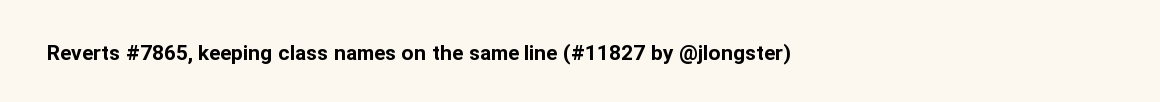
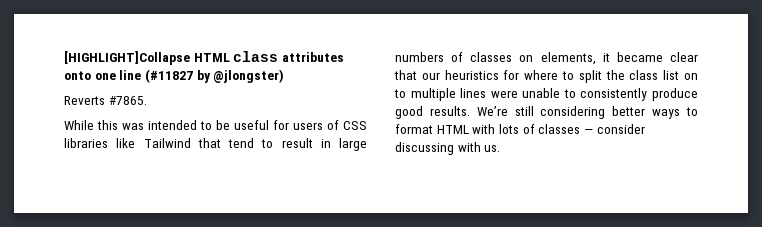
[47,43,792,65] Reverts #7865, keeping class names on the same line (#11827 by @jlongster) -> [64,51,344,65] [64,69,285,83] [64,96,147,105] [64,120,367,130] [64,138,367,151] [395,52,698,65] [394,70,698,83] [394,88,698,101] [395,106,698,119] [395,124,645,134] [395,142,501,155] [HIGHLIGHT]Collapse HTML class attributes onto one line (#11827 by @jlongster) // Reverts #7865. // While this was intended to be useful for users of CSS libraries like Tailwind that tend to result in large numbers of classes on elements, it became clear that our heuristics for where to split the class list on to multiple lines were unable to consistently produce good results. We’re still considering better ways to format HTML with lots of classes — consider discussing with us.

